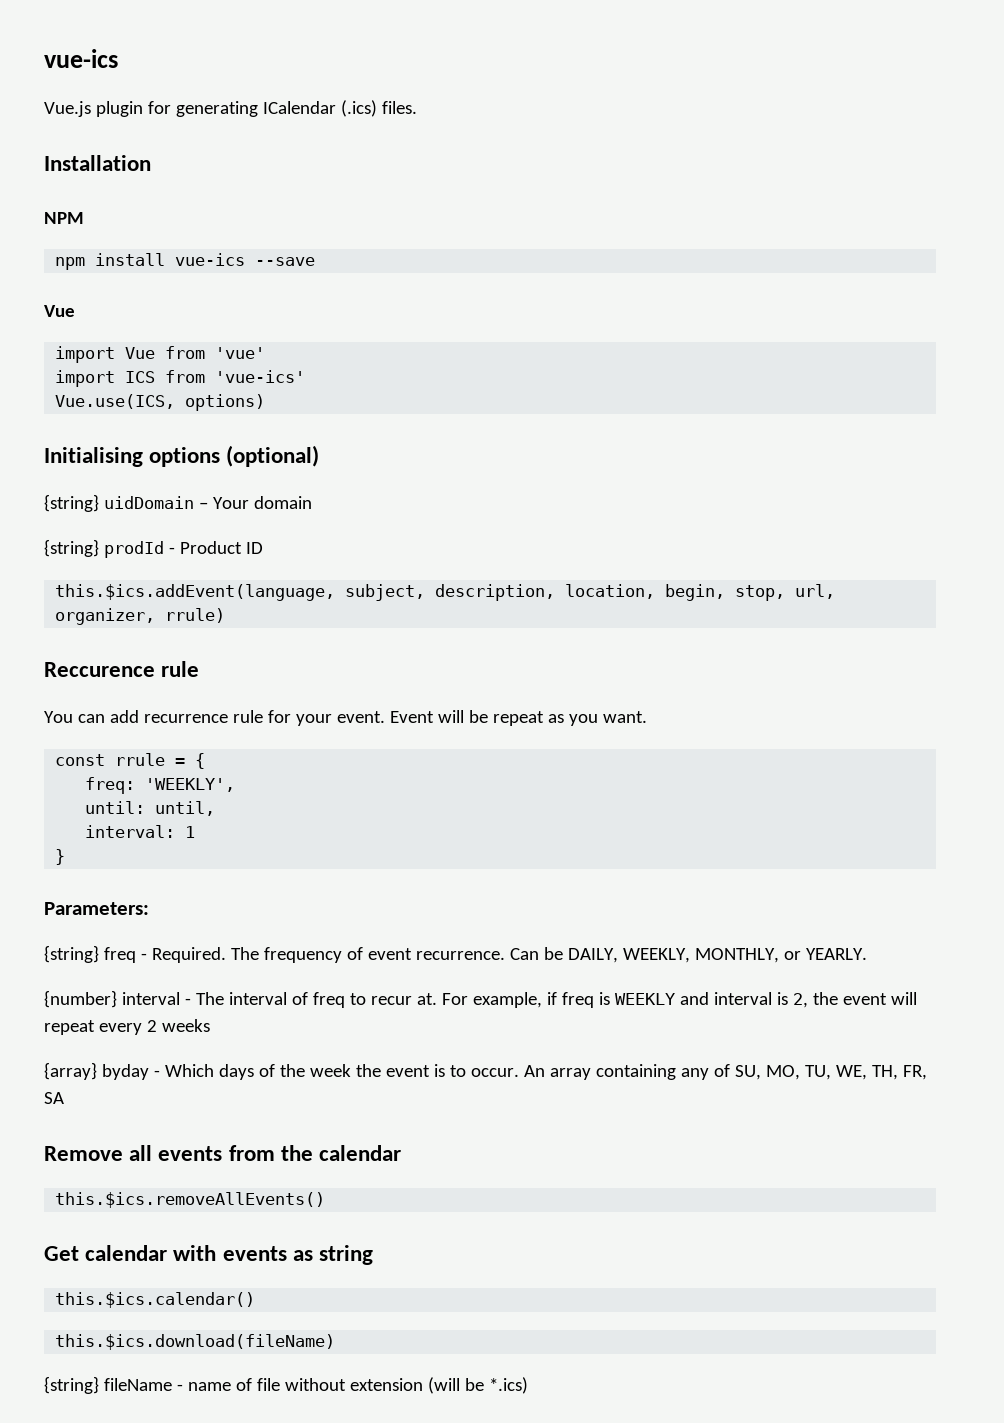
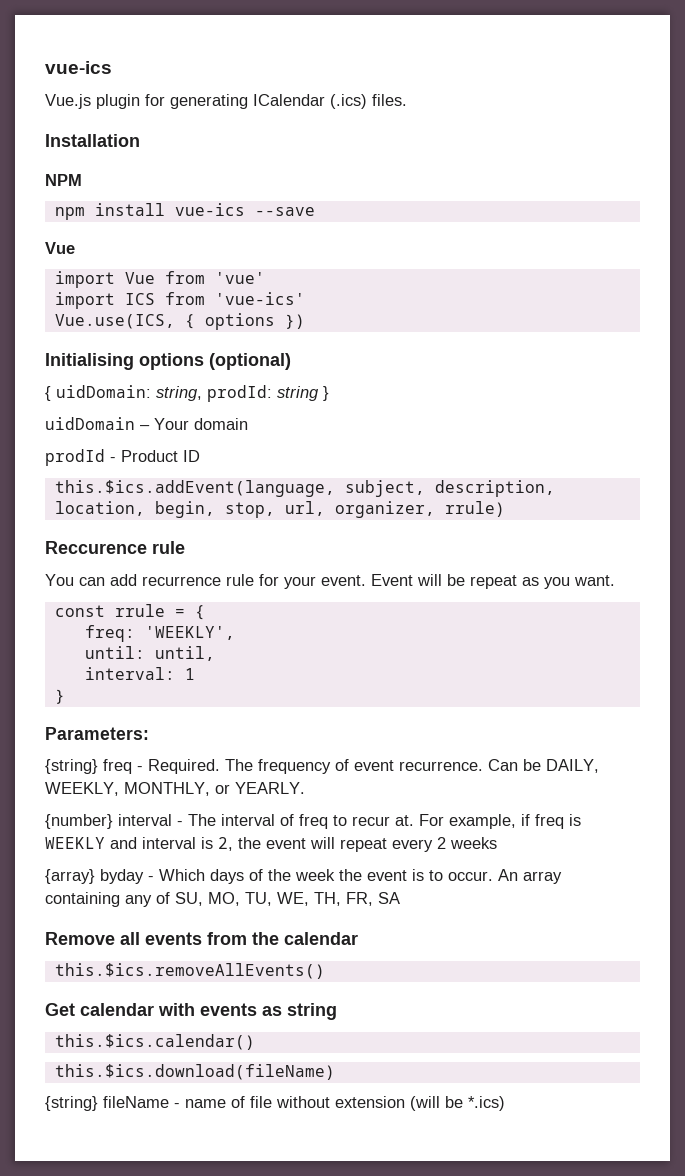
[185,394,266,411] options) -> [184,313,305,330] { options })
[44,494,99,512] {string} -> [45,385,329,402] { uidDomain: string, prodId: string } //
[44,539,99,557] {string} -> (248, 424) none

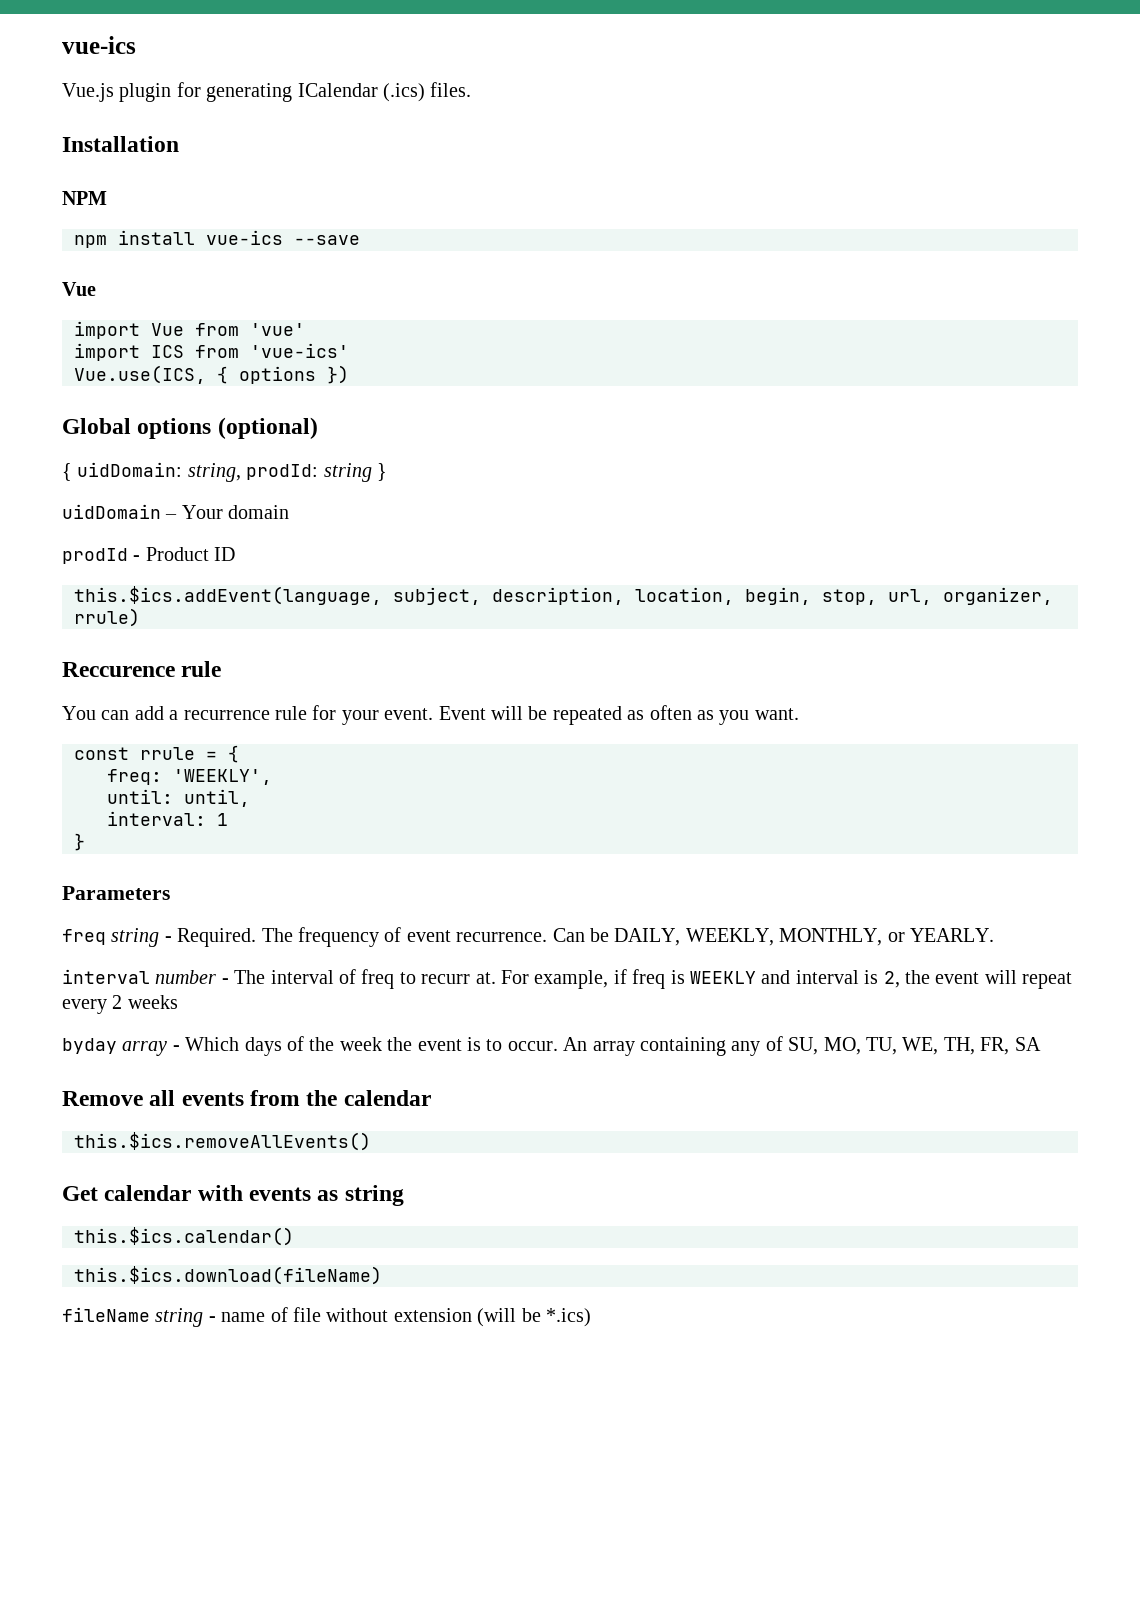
[45,353,134,370] Initialising -> [62,418,131,434] Global
(137, 580) none -> [169,710,179,720] a
[470,575,517,589] repeat -> [552,705,692,725] repeated as often
[45,727,149,740] [45,759,132,774] Parameters: // {string} freq -> [62,886,170,900] [62,928,160,947] Parameters // freq string
[45,814,172,829] {number} interval -> [62,969,217,984] interval number
[352,816,390,826] recur -> [421,974,471,984] recurr
[45,869,144,884] {array} byday -> [62,1038,168,1056] byday array
[45,1096,169,1111] {string} fileName -> [62,1307,204,1327] fileName string

